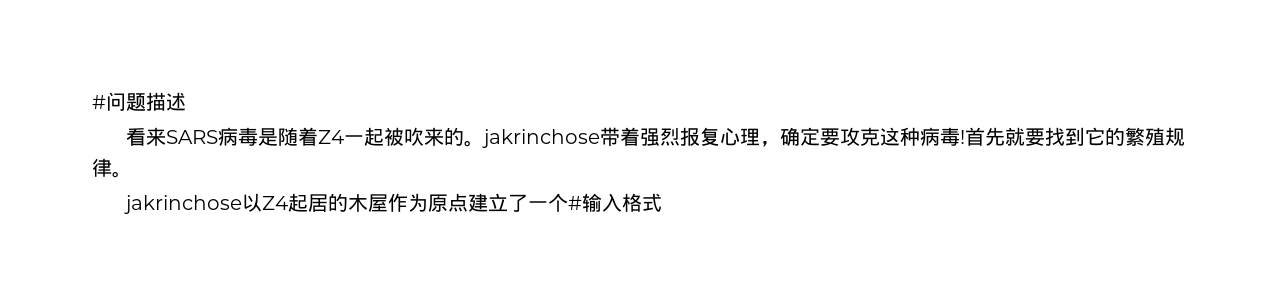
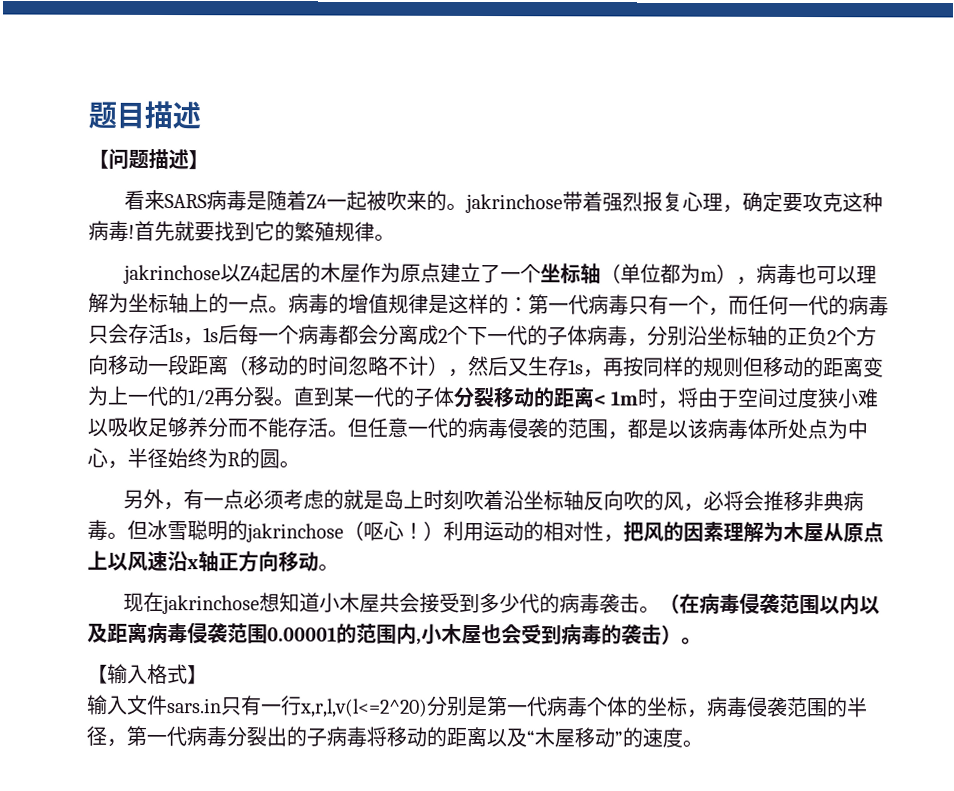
[92,95,106,109] # -> [88,100,201,130] [88,149,109,169] 题目描述 // 【
(186, 101) none -> [188,150,209,170] 】
[568,193,663,212] #输入格式 -> [540,263,878,286] [88,292,889,317] [88,323,877,347] [88,354,884,378] [87,385,880,409] [87,416,868,440] [87,447,300,469] [123,488,865,512] [87,519,884,543] [87,550,339,573] [123,591,881,616] [87,622,702,646] [87,663,208,685] [86,694,868,718] [86,725,703,748] 坐标轴（单位都为m），病毒也可以理解为坐标轴上的一点。病毒的增值规律是这样的：第一代病毒只有一个，而任何一代的病毒只会存活1s，1s后每一个病毒都会分离成2个下一代的子体病毒，分别沿坐标轴的正负2个方向移动一段距离（移动的时间忽略不计），然后又生存1s，再按同样的规则但移动的距离变为上一代的1/2再分裂。直到某一代的子体分裂移动的距离< 1m时，将由于空间过度狭小难以吸收足够养分而不能存活。但任意一代的病毒侵袭的范围，都是以该病毒体所处点为中心，半径始终为R的圆。 // 另外，有一点必须考虑的就是岛上时刻吹着沿坐标轴反向吹的风，必将会推移非典病毒。但冰雪聪明的jakrinchose（呕心！）利用运动的相对性，把风的因素理解为木屋从原点上以风速沿x轴正方向移动。 // 现在jakrinchose想知道小木屋共会接受到多少代的病毒袭击。（在病毒侵袭范围以内以及距离病毒侵袭范围0.00001的范围内,小木屋也会受到病毒的袭击）。 // 【输入格式】 // 输入文件sars.in只有一行x,r,l,v(l<=2^20)分别是第一代病毒个体的坐标，病毒侵袭范围的半径，第一代病毒分裂出的子病毒将移动的距离以及“木屋移动”的速度。

